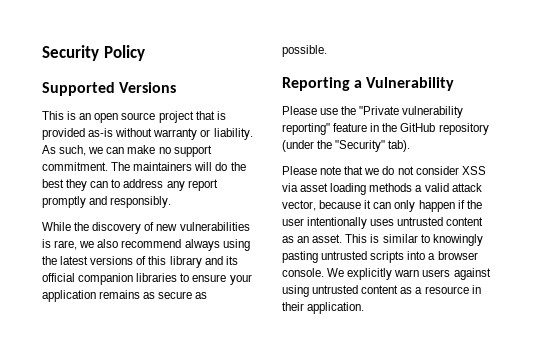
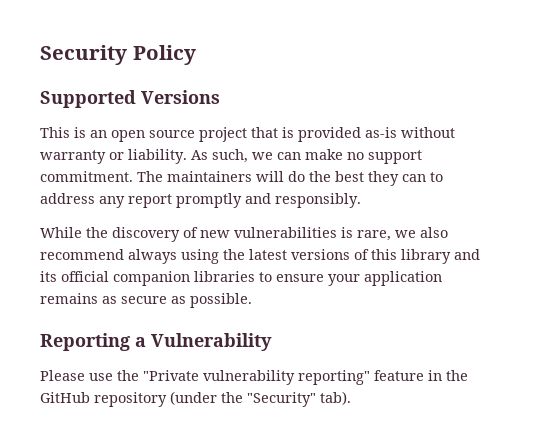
[282,166,486,175] [282,183,482,195] [282,200,482,212] [282,217,484,229] [282,234,483,246] [282,251,478,263] [282,268,491,280] [282,285,481,297] [282,302,365,314] // Please note that we do not consider XSS via asset loading methods a valid attack vector, because it can only happen if the user intentionally uses untrusted content as an asset. This is similar to knowingly pasting untrusted scripts into a browser console. We explicitly warn users against using untrusted content as a resource in their application. -> (351, 398) none

